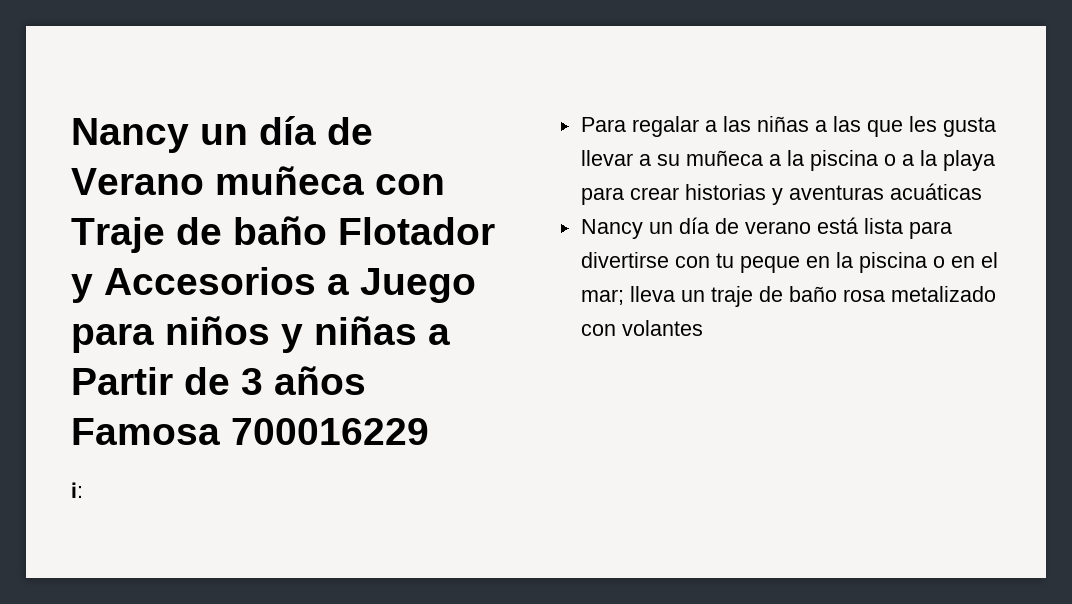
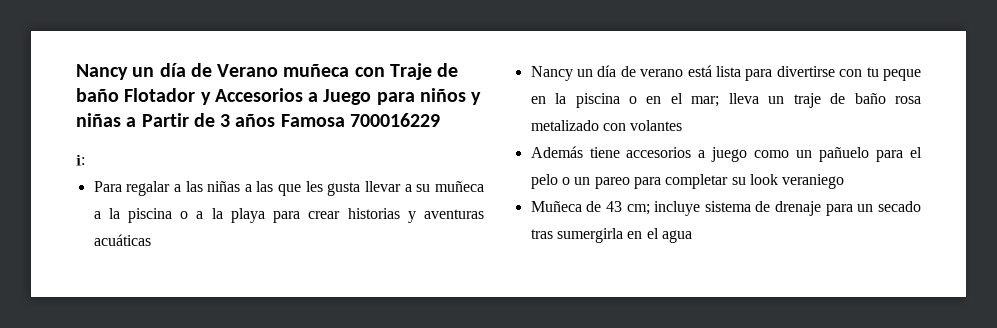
(703, 328) none -> [530,146,922,162] [530,174,845,189] [530,201,921,216] [530,228,692,243] // Además tiene accesorios a juego como un pañuelo para el pelo o un pareo para completar su look veraniego // Muñeca de 43 cm; incluye sistema de drenaje para un secado tras sumergirla en el agua

